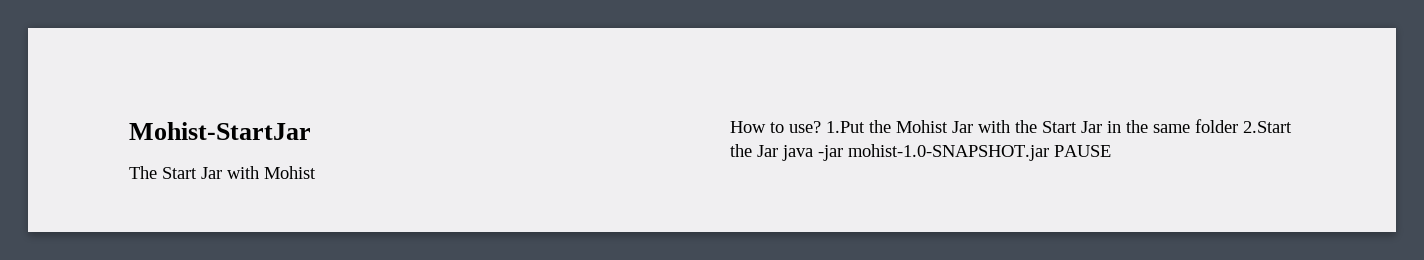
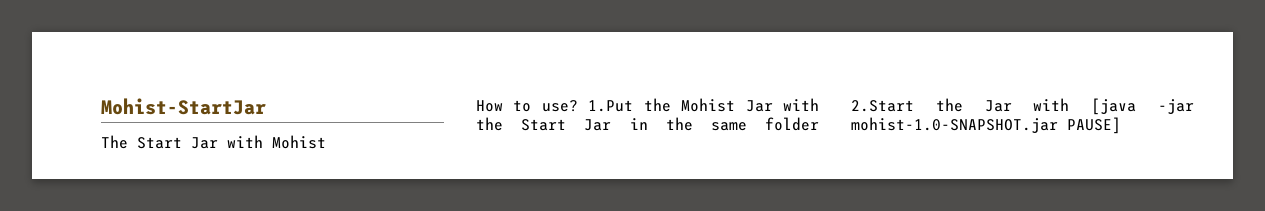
[782,145,813,161] java -> [1033,98,1137,115] with [java
[1054,145,1111,157] PAUSE -> [1067,117,1121,134] PAUSE]

